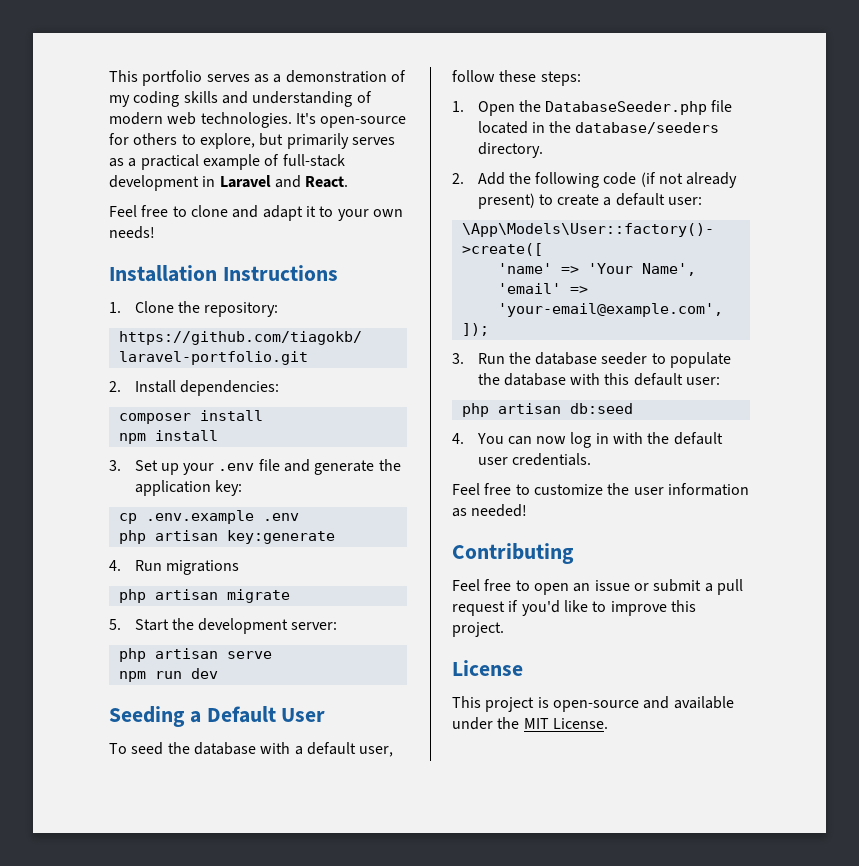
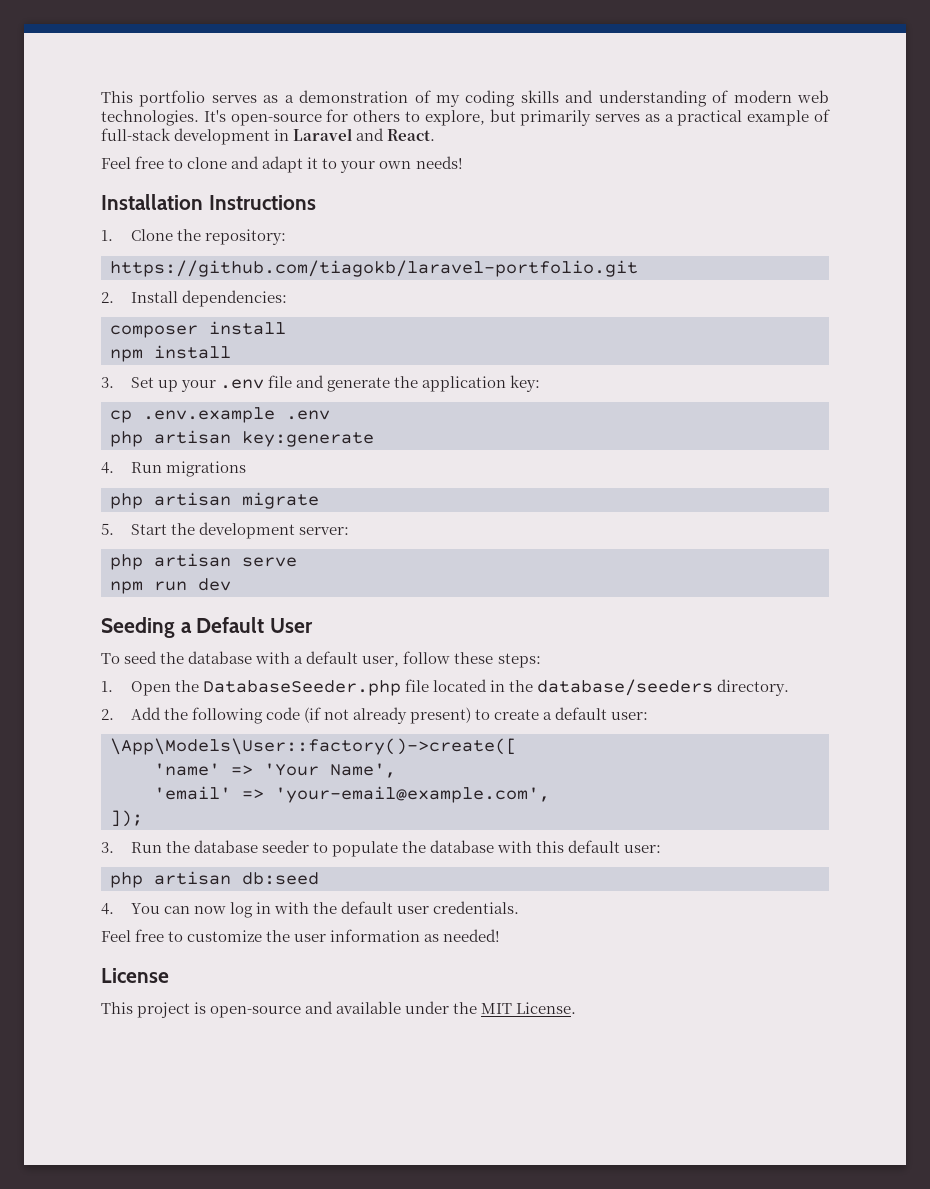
[452,543,574,564] [452,579,743,595] [452,600,696,616] [452,622,504,637] // Contributing // Feel free to open an issue or submit a pull request if you'd like to improve this project. -> (501, 935) none

